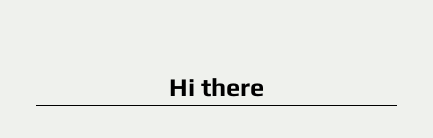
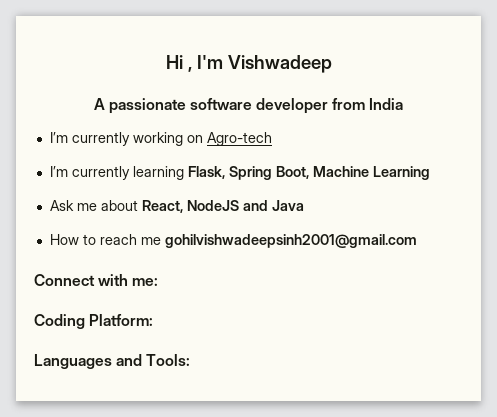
[201,78,265,97] there -> [187,55,332,73] [93,98,404,114] [49,132,272,146] [49,166,430,180] [49,200,304,213] [49,234,417,248] [34,274,159,286] [34,314,154,329] [34,354,191,369] , I'm Vishwadeep // A passionate software developer from India // I’m currently working on Agro-tech // I’m currently learning Flask, Spring Boot, Machine Learning // Ask me about React, NodeJS and Java // How to reach me gohilvishwadeepsinh2001@gmail.com // Connect with me: // Coding Platform: // Languages and Tools:

